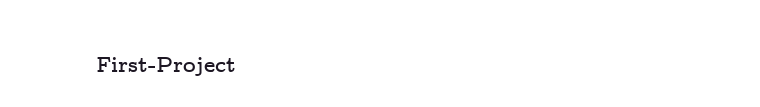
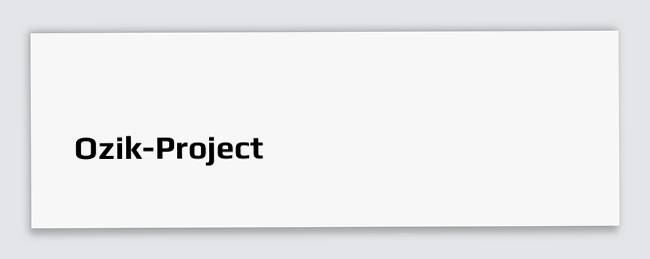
[96,57,236,76] First-Project -> [74,135,264,168] Ozik-Project

